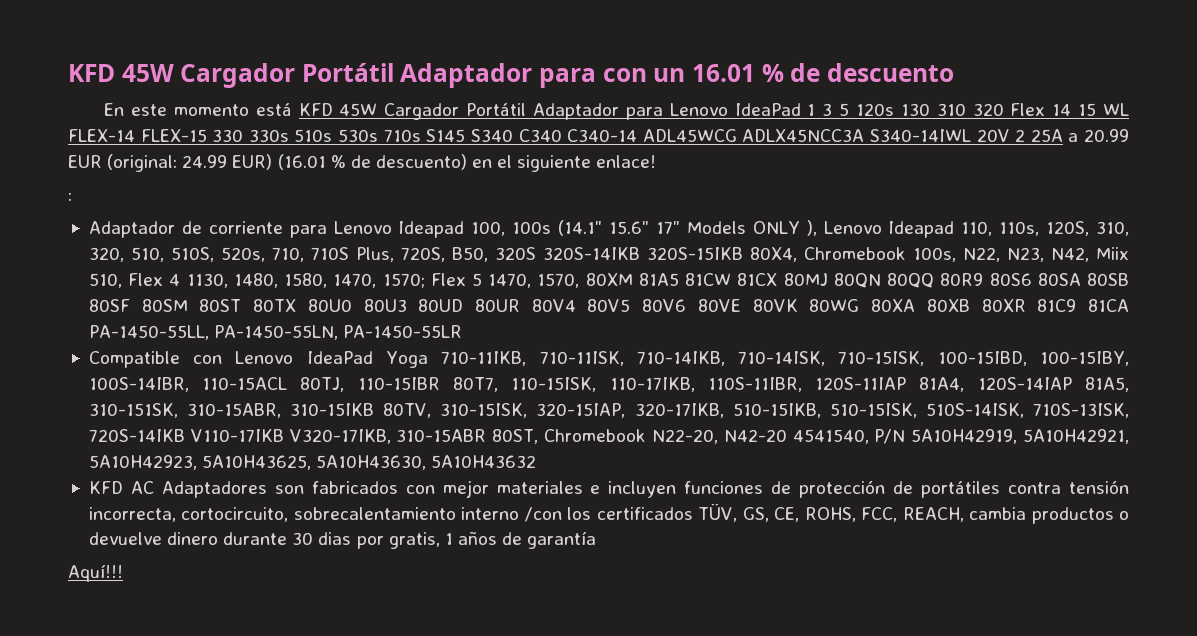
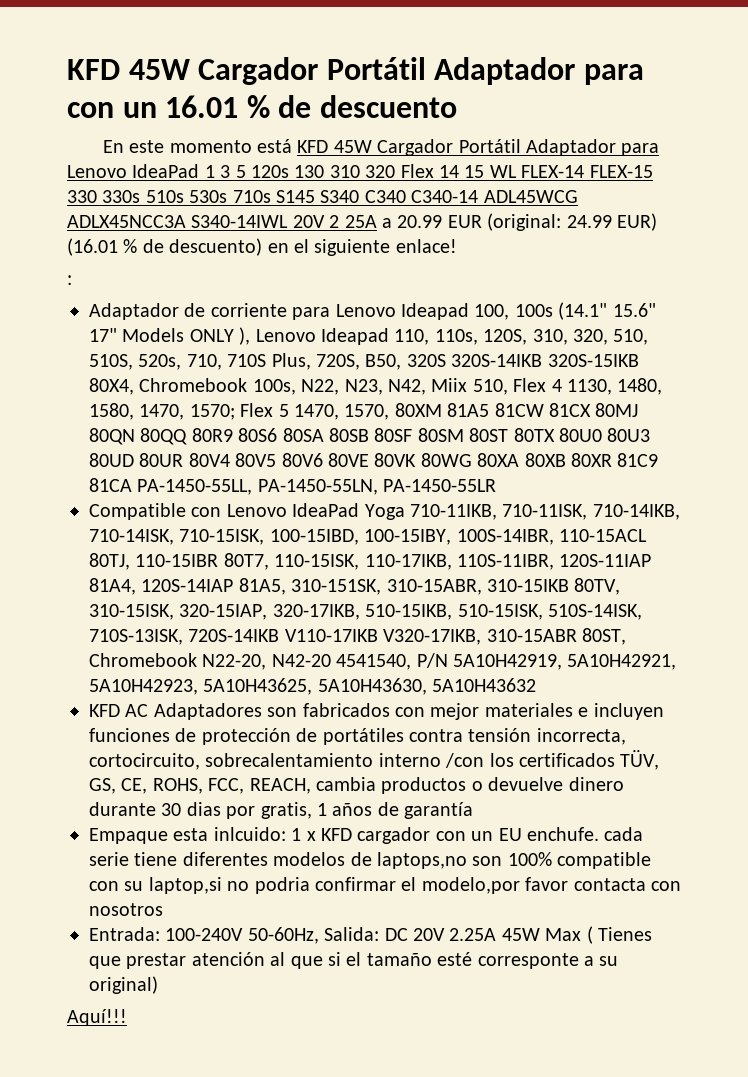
(597, 540) none -> [89,827,644,844] [89,852,652,869] [89,877,681,894] [89,903,163,916] [89,926,652,944] [89,952,619,969] [89,976,158,994] // Empaque esta inlcuido: 1 x KFD cargador con un EU enchufe. cada serie tiene diferentes modelos de laptops,no son 100% compatible con su laptop,si no podria confirmar el modelo,por favor contacta con nosotros // Entrada: 100-240V 50-60Hz, Salida: DC 20V 2.25A 45W Max ( Tienes que prestar atención al que si el tamaño esté corresponte a su original)

